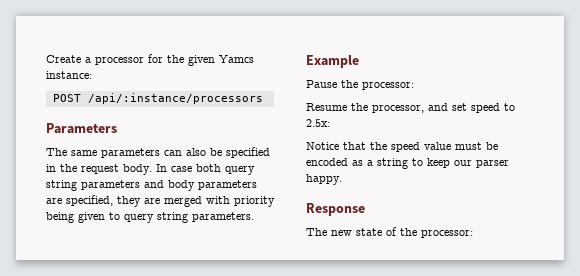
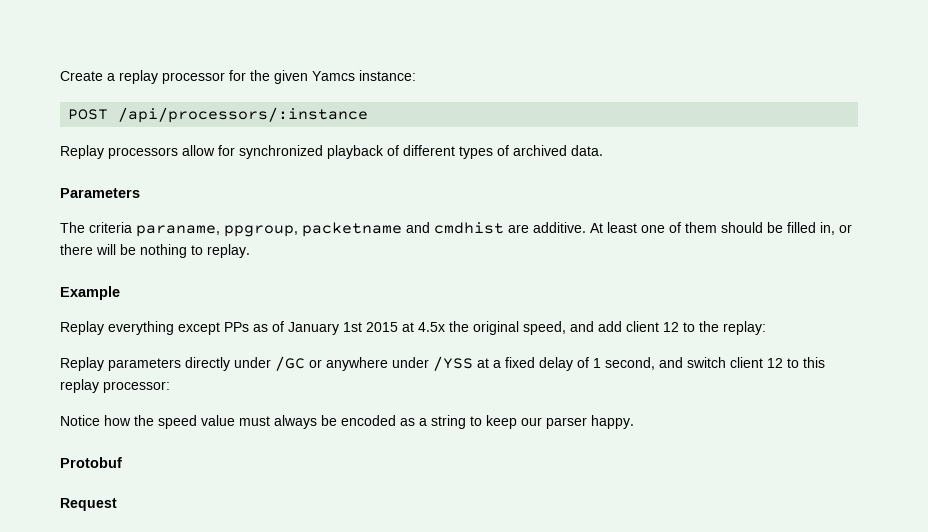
(91, 60) none -> [119,70,158,84] replay
[87,93,263,104] [46,123,117,134] [46,147,270,158] [46,164,255,175] [46,180,257,191] [46,195,275,207] [46,212,254,223] [306,55,359,68] [306,80,414,90] [306,103,515,113] [306,119,330,127] /api/:instance/processors // Parameters // The same parameters can also be specified in the request body. In case both query string parameters and body parameters are specified, they are merged with priority being given to query string parameters. // Example // Pause the processor: // Resume the processor, and set speed to 2.5x: -> [118,107,369,123] [60,145,603,159] [60,188,140,198] [60,222,852,237] [60,244,250,258] [60,286,120,300] [60,321,766,335] [60,356,825,371] [60,379,170,393] /api/processors/:instance // Replay processors allow for synchronized playback of different types of archived data. // Parameters // The criteria paraname, ppgroup, packetname and cmdhist are additive. At least one of them should be filled in, or there will be nothing to replay. // Example // Replay everything except PPs as of January 1st 2015 at 4.5x the original speed, and add client 12 to the replay: // Replay parameters directly under /GC or anywhere under /YSS at a fixed delay of 1 second, and switch client 12 to this replay processor:
[343,142,366,150] that -> [104,415,131,426] how
(482, 146) none -> [274,415,317,429] always
[306,203,365,216] [306,227,473,238] Response // The new state of the processor: -> [60,457,122,468] [60,498,117,511] Protobuf // Request

